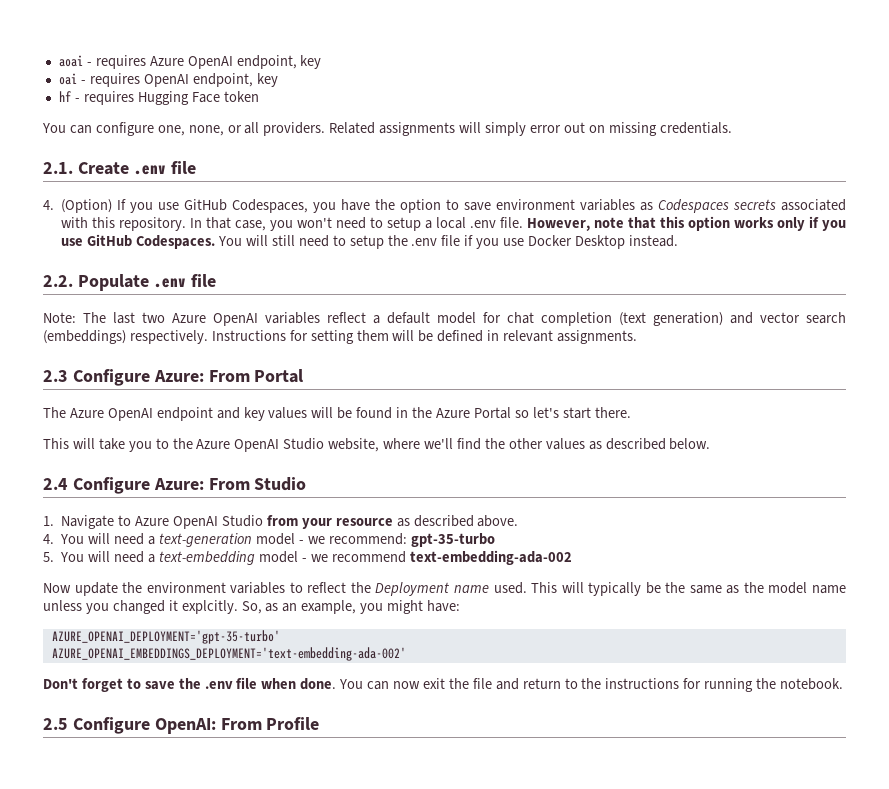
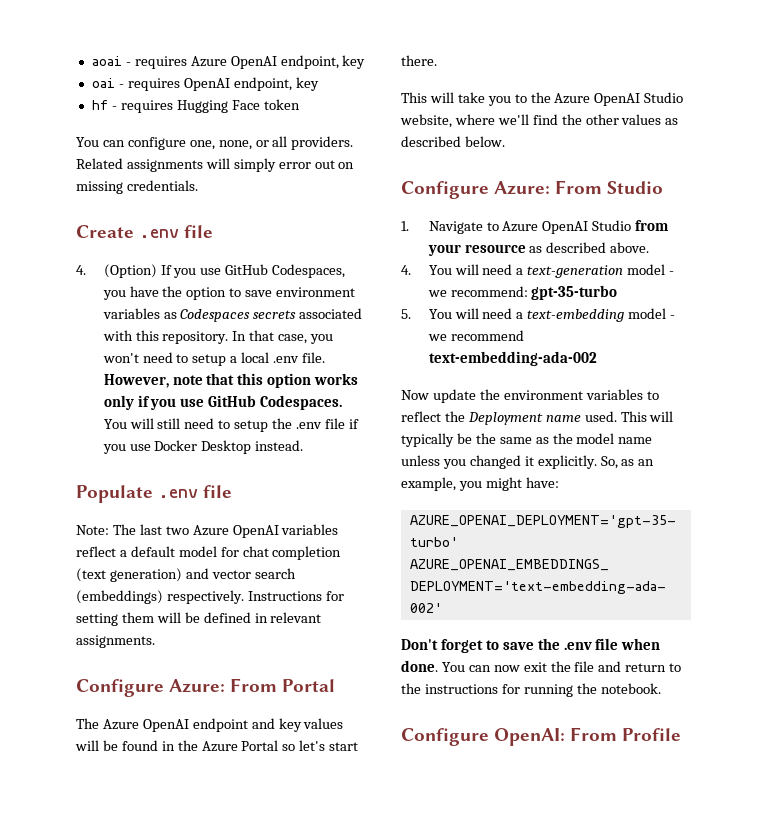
[43,162,73,174] 2.1. -> (198, 185) none
[43,275,73,287] 2.2. -> (304, 445) none
[43,370,68,382] 2.3 -> (155, 641) none
[43,478,68,490] 2.4 -> (505, 141) none
[181,600,238,614] explcitly. -> [537,455,597,469] explicitly.
[43,718,68,730] 2.5 -> (661, 688) none

